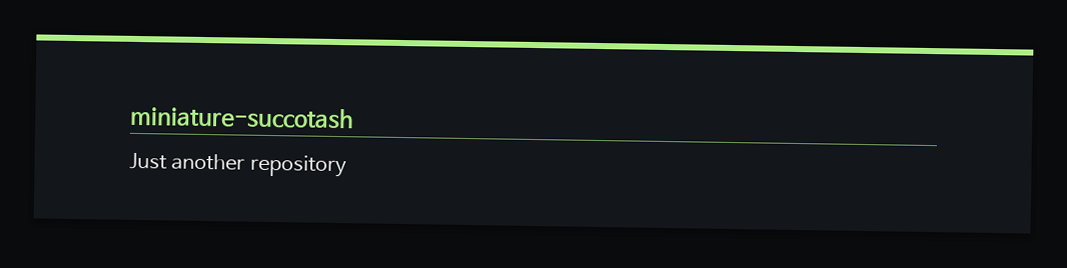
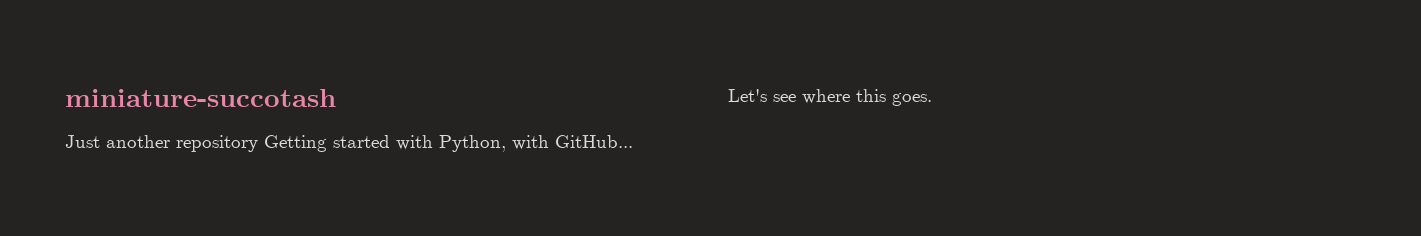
(347, 166) none -> [264,135,633,152] [728,89,932,106] Getting started with Python, with GitHub... Let's see where this goes.

